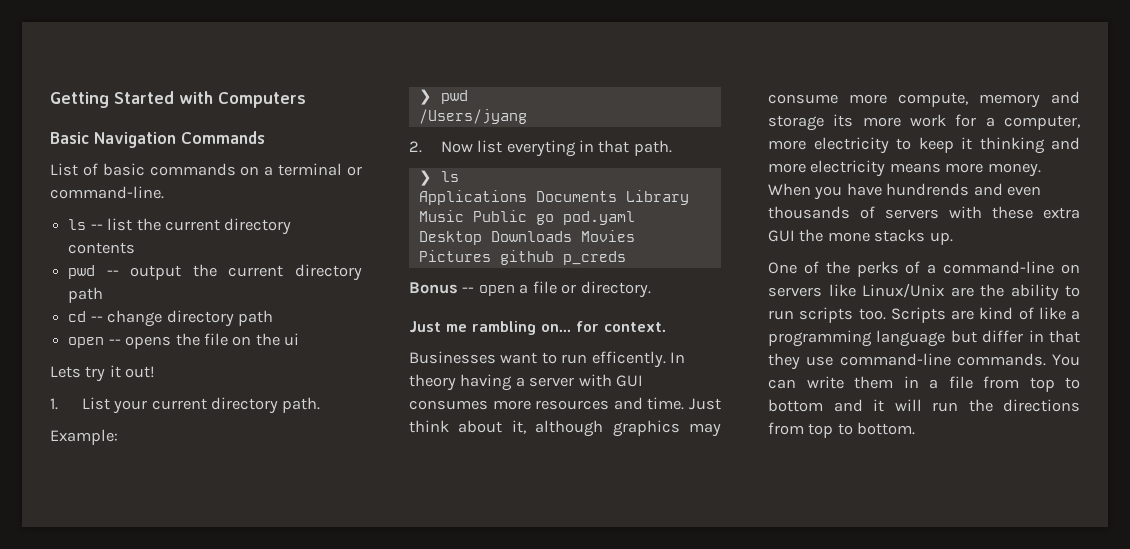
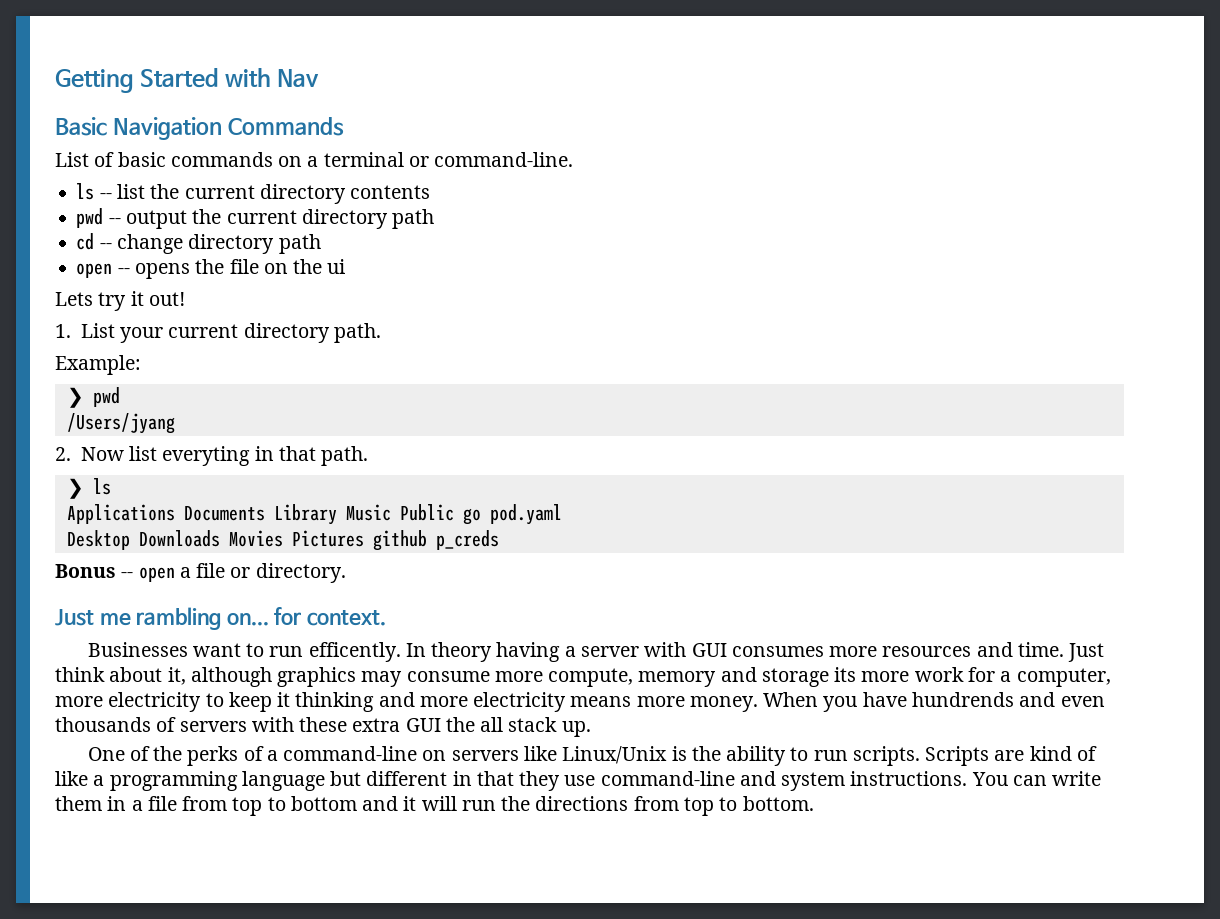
[218,92,306,108] Computers -> [277,69,320,87] Nav
[827,229,926,242] mone stacks -> [480,717,558,732] all stack
[950,287,974,297] are -> [671,746,687,761] is
[799,307,886,323] scripts too. -> [852,746,920,766] scripts.
[982,330,1024,343] differ -> [366,771,448,786] different
[956,353,1046,366] commands. -> [739,771,968,791] and system instructions.

